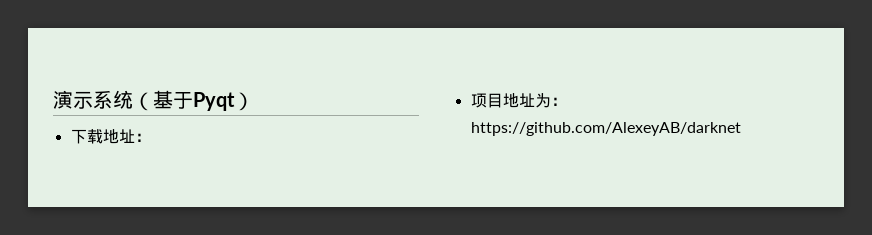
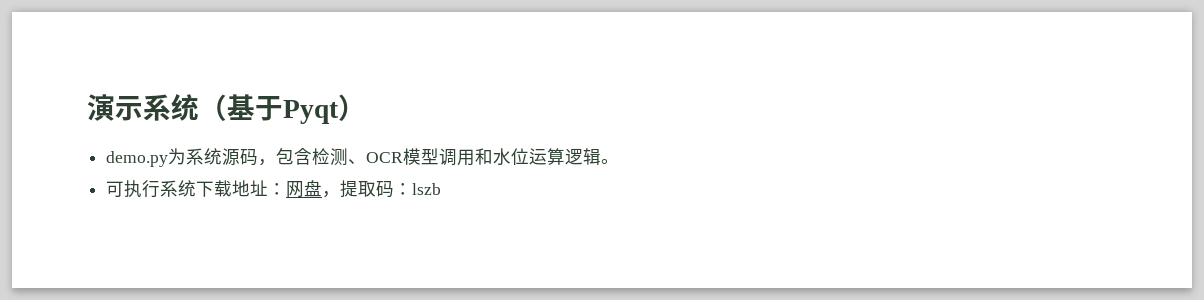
[70,129,151,144] [470,93,567,108] [470,122,741,136] 下载地址： // 项目地址为：https://github.com/AlexeyAB/darknet -> [106,148,620,167] [106,180,442,198] demo.py为系统源码，包含检测、OCR模型调用和水位运算逻辑。 // 可执行系统下载地址：网盘，提取码：lszb

